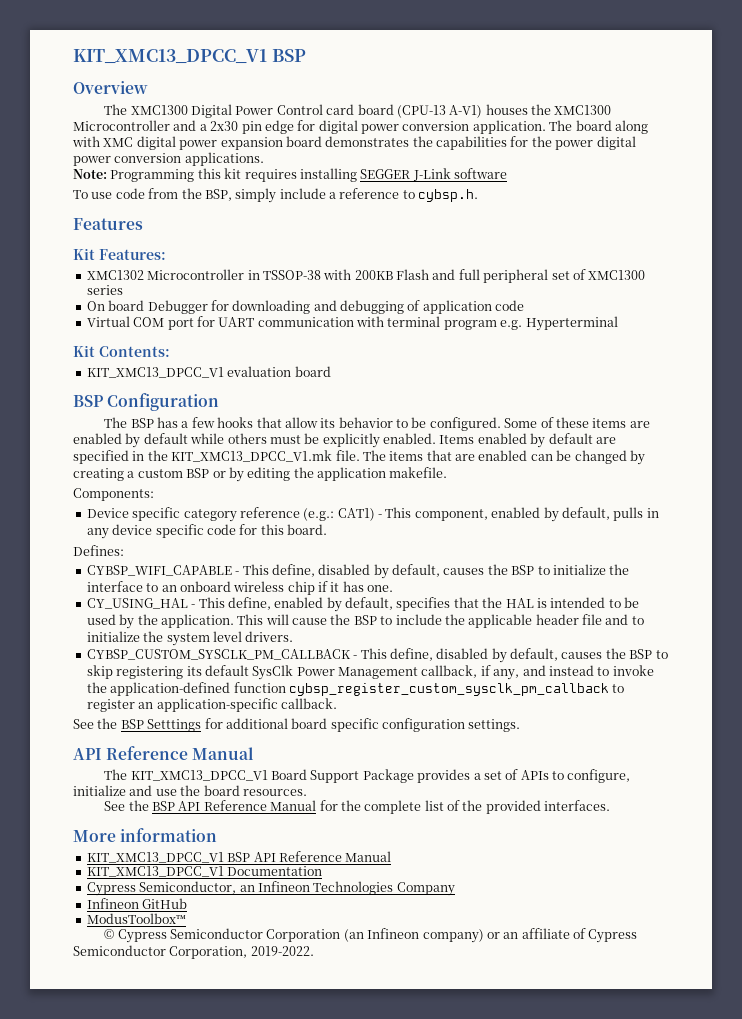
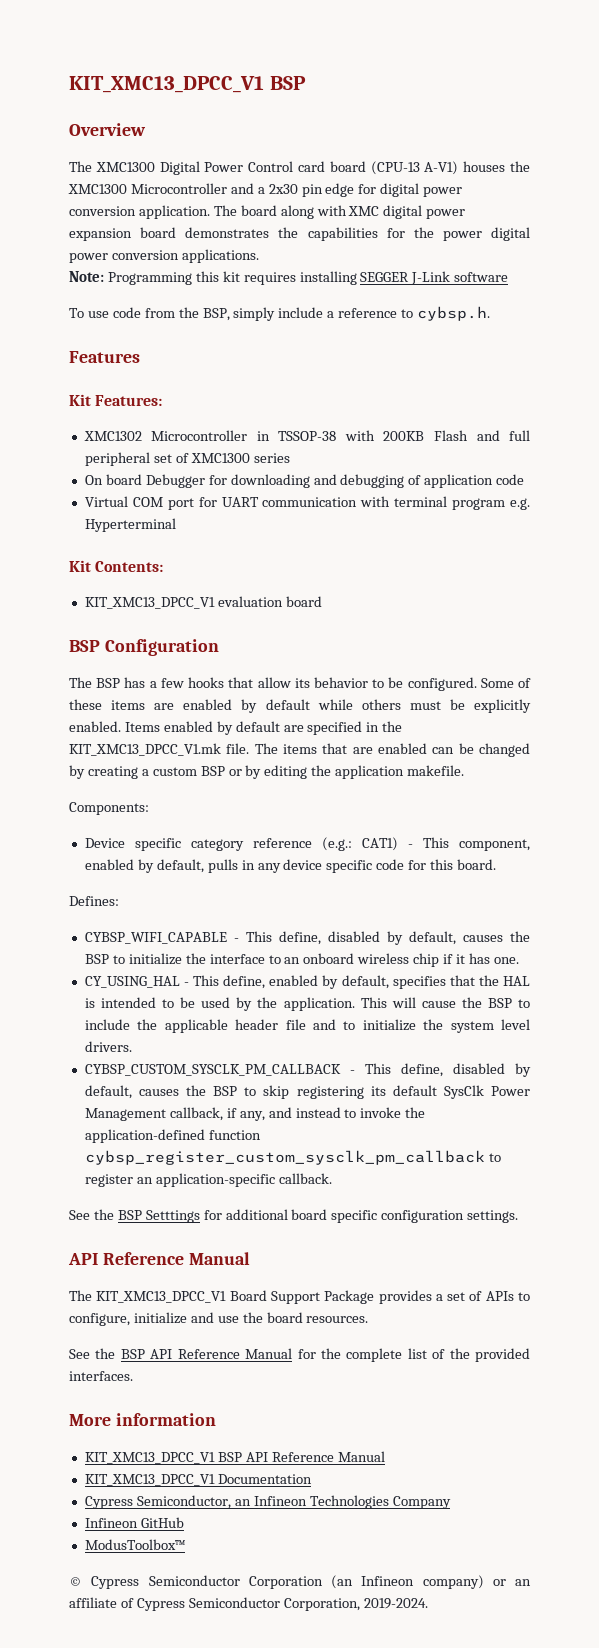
[250,946,314,956] 2019-2022. -> [363,1598,428,1609] 2019-2024.

